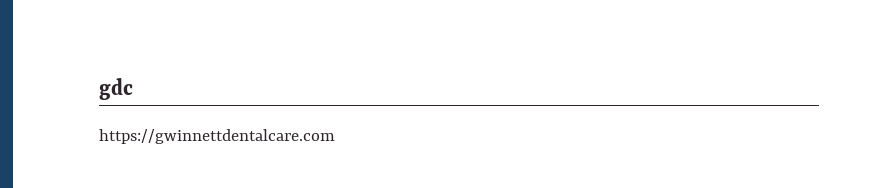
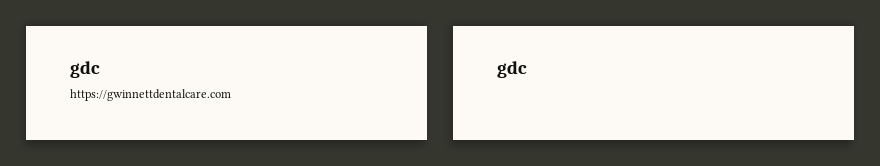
(335, 136) none -> [497,61,527,78] // gdc

